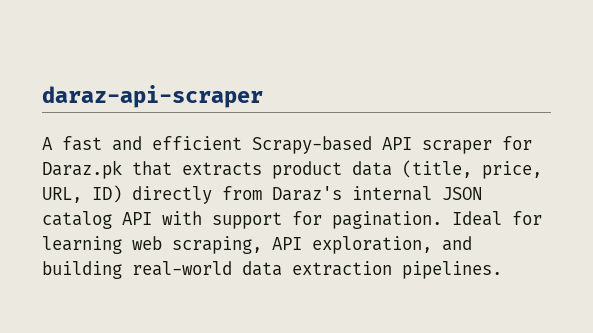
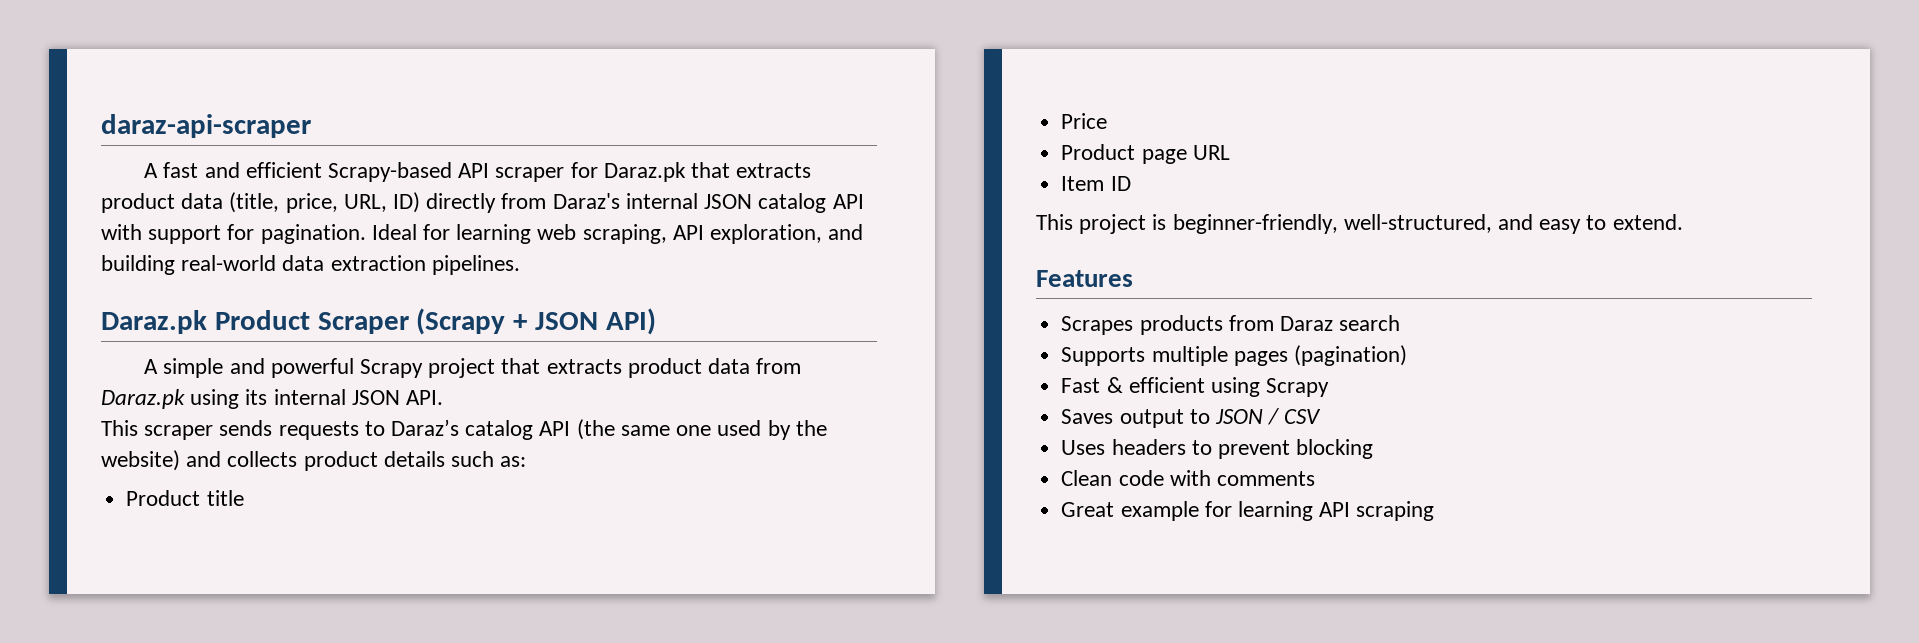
(502, 270) none -> [101,308,656,335] [144,358,802,378] [101,389,444,409] [101,419,827,440] [101,450,527,471] [126,490,244,506] [1061,113,1108,129] [1061,144,1230,164] [1061,176,1131,191] [1036,214,1683,234] [1036,270,1133,287] [1061,315,1401,335] [1061,345,1407,366] [1061,377,1330,397] [1061,408,1322,428] [1061,439,1374,459] [1061,470,1315,486] [1061,501,1435,521] // Daraz.pk Product Scraper (Scrapy + JSON API) // A simple and powerful Scrapy project that extracts product data from Daraz.pk using its internal JSON API. // This scraper sends requests to Daraz’s catalog API (the same one used by the website) and collects product details such as: // Product title // Price // Product page URL // Item ID // This project is beginner-friendly, well-structured, and easy to extend. // Features // Scrapes products from Daraz search // Supports multiple pages (pagination) // Fast & efficient using Scrapy // Saves output to JSON / CSV // Uses headers to prevent blocking // Clean code with comments // Great example for learning API scraping

